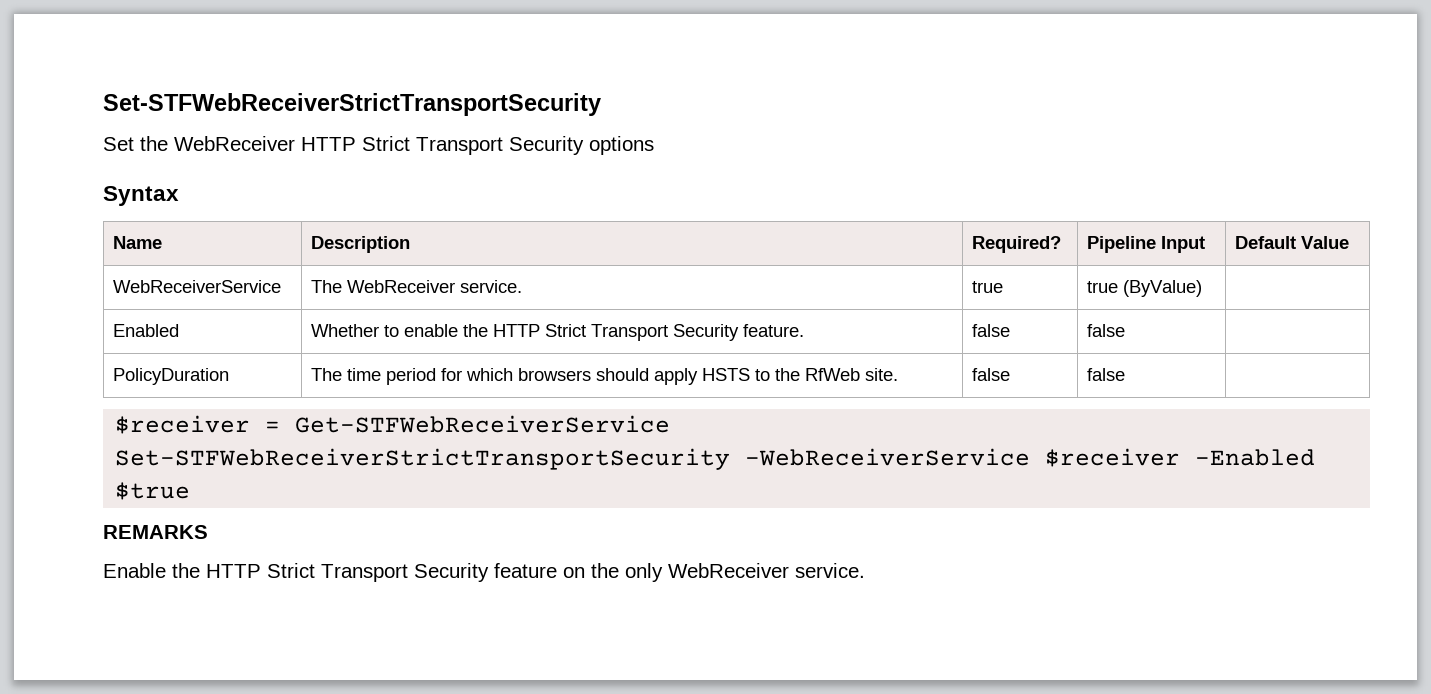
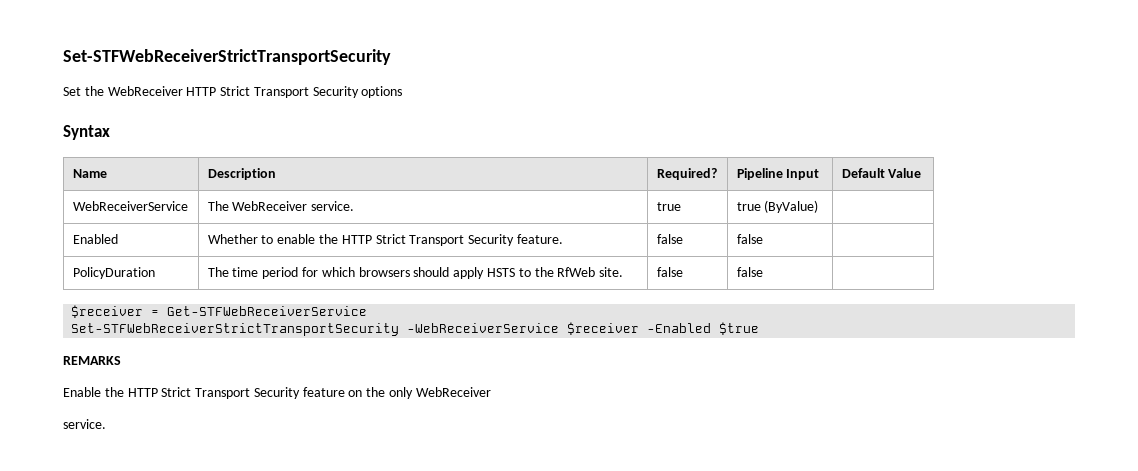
(789, 570) none -> (491, 392) //

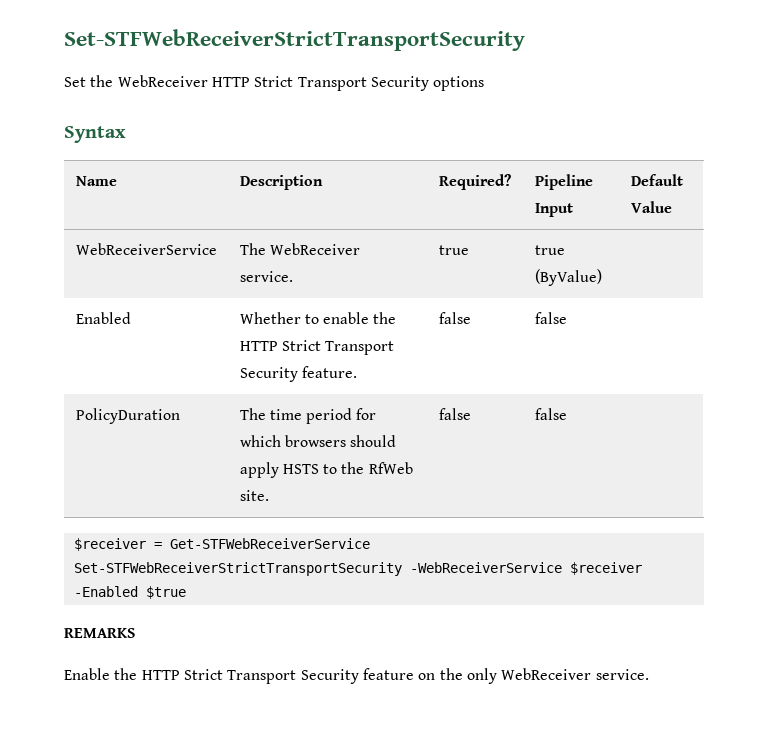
(491, 392) // -> (592, 674) none

